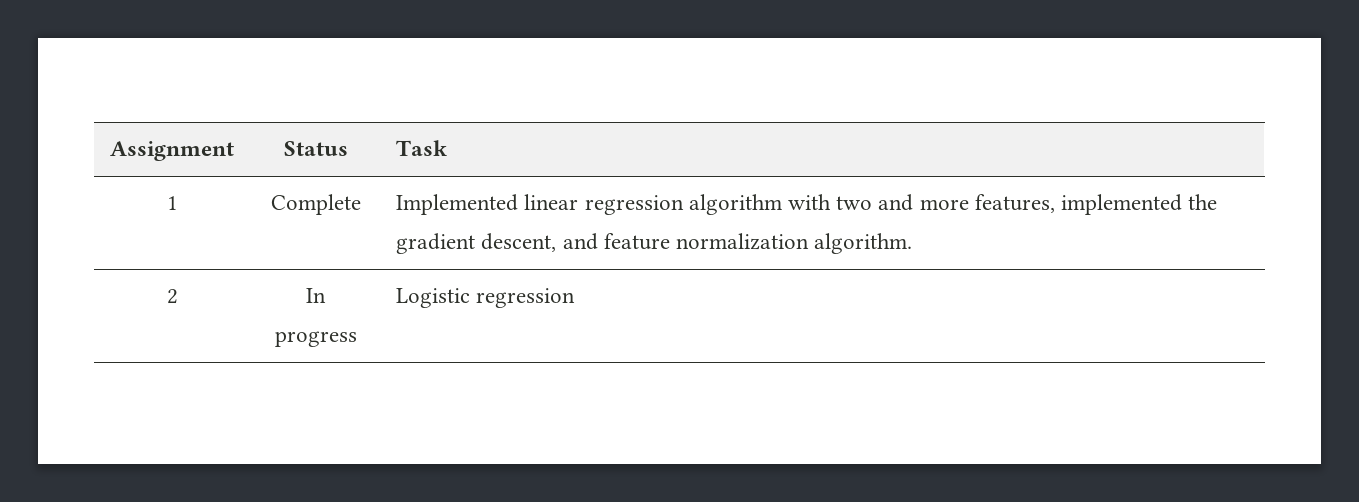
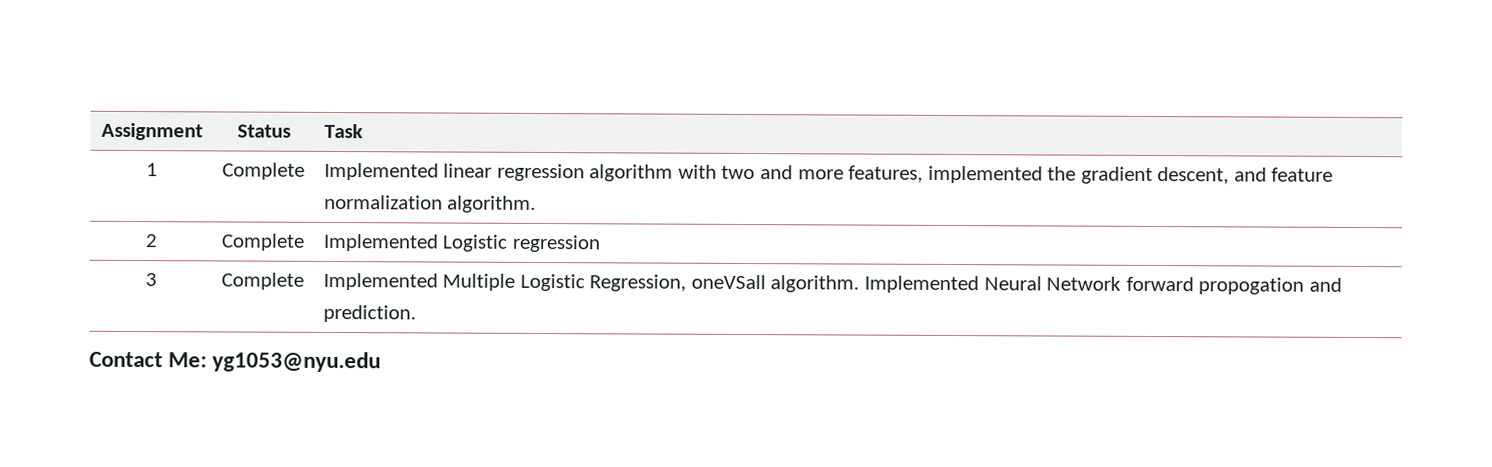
[306,288,326,303] [274,331,357,347] In progress | -> [221,233,304,251] [322,233,438,252] Complete | Implemented
(576, 298) none -> [144,273,157,287] [221,272,304,290] [322,272,1342,295] [322,304,416,323] [89,351,382,373] // 3 | Complete | Implemented Multiple Logistic Regression, oneVSall algorithm. Implemented Neural Network forward propogation and prediction. // Contact Me: yg1053@nyu.edu

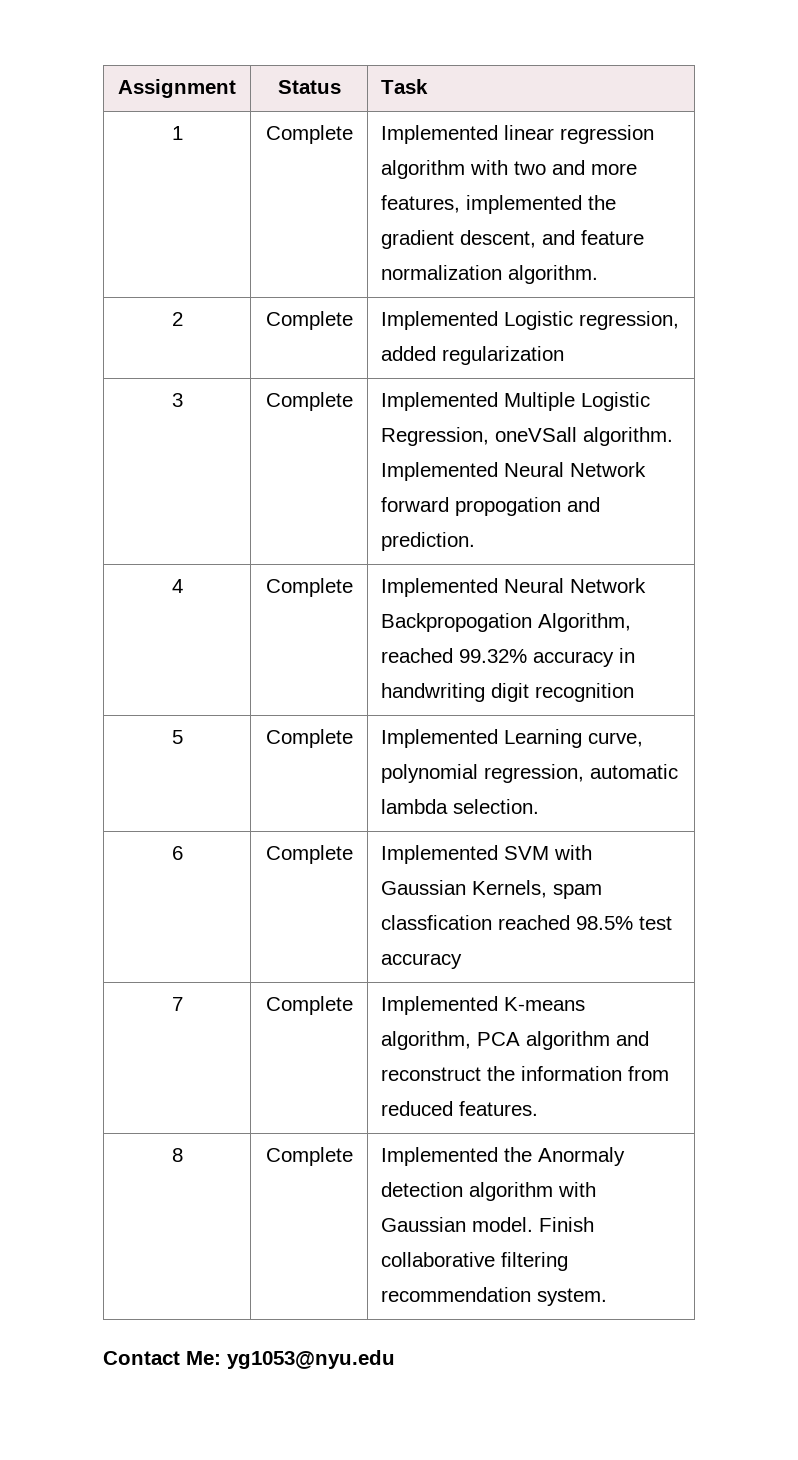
[511,234,600,253] regression -> [579,311,680,330] [381,346,565,365] regression, added regularization
(416, 313) none -> [171,579,183,593] [265,578,353,597] [381,578,647,597] [381,613,632,632] [381,648,636,667] [381,683,635,702] [171,730,183,744] [265,729,353,748] [381,729,644,748] [381,764,679,783] [381,799,540,814] [171,846,183,860] [265,845,353,864] [381,845,593,864] [381,880,603,899] [381,915,673,930] [381,953,463,969] [171,997,183,1011] [265,996,353,1015] [381,996,586,1015] [381,1031,650,1050] [381,1066,670,1081] [381,1101,539,1116] [171,1148,183,1162] [265,1147,353,1166] [381,1147,626,1166] [381,1182,597,1201] [381,1217,595,1232] [381,1252,569,1271] [381,1287,608,1306] // 4 | Complete | Implemented Neural Network Backpropogation Algorithm, reached 99.32% accuracy in handwriting digit recognition // 5 | Complete | Implemented Learning curve, polynomial regression, automatic lambda selection. // 6 | Complete | Implemented SVM with Gaussian Kernels, spam classfication reached 98.5% test accuracy // 7 | Complete | Implemented K-means algorithm, PCA algorithm and reconstruct the information from reduced features. // 8 | Complete | Implemented the Anormaly detection algorithm with Gaussian model. Finish collaborative filtering recommendation system.

